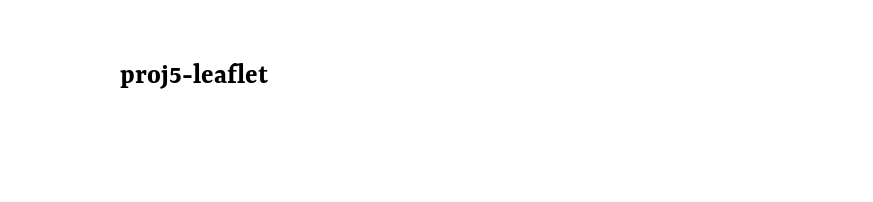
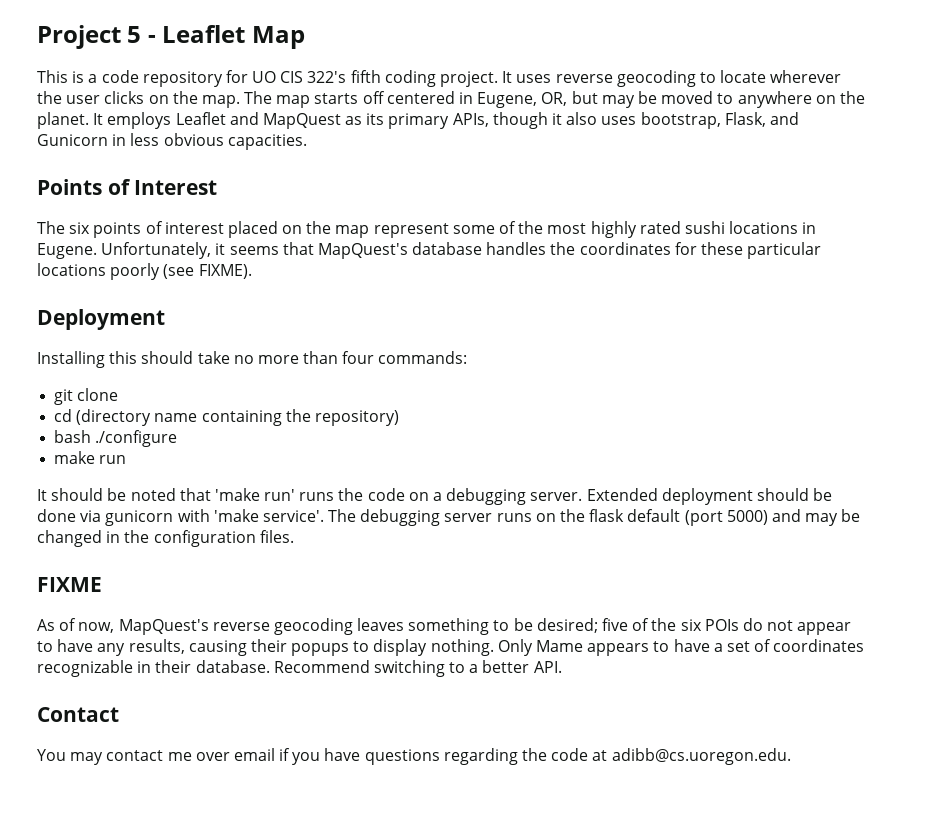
[120,63,268,89] proj5-leaflet -> [37,25,305,49] [37,70,842,87] [37,91,865,108] [37,112,799,129] [37,133,307,150] [37,179,218,195] [37,221,817,238] [37,242,822,259] [37,263,252,280] [37,309,165,330] [37,351,468,368] [54,388,119,405] [54,409,399,426] [54,430,178,447] [54,451,127,464] [37,488,833,505] [37,509,861,526] [37,530,294,547] [37,577,102,592] [37,618,852,635] [37,639,865,656] [37,660,562,677] [37,707,119,722] [37,748,791,765] Project 5 - Leaflet Map // This is a code repository for UO CIS 322's fifth coding project. It uses reverse geocoding to locate wherever the user clicks on the map. The map starts off centered in Eugene, OR, but may be moved to anywhere on the planet. It employs Leaflet and MapQuest as its primary APIs, though it also uses bootstrap, Flask, and Gunicorn in less obvious capacities. // Points of Interest // The six points of interest placed on the map represent some of the most highly rated sushi locations in Eugene. Unfortunately, it seems that MapQuest's database handles the coordinates for these particular locations poorly (see FIXME). // Deployment // Installing this should take no more than four commands: // git clone // cd (directory name containing the repository) // bash ./configure // make run // It should be noted that 'make run' runs the code on a debugging server. Extended deployment should be done via gunicorn with 'make service'. The debugging server runs on the flask default (port 5000) and may be changed in the configuration files. // FIXME // As of now, MapQuest's reverse geocoding leaves something to be desired; five of the six POIs do not appear to have any results, causing their popups to display nothing. Only Mame appears to have a set of coordinates recognizable in their database. Recommend switching to a better API. // Contact // You may contact me over email if you have questions regarding the code at adibb@cs.uoregon.edu.

